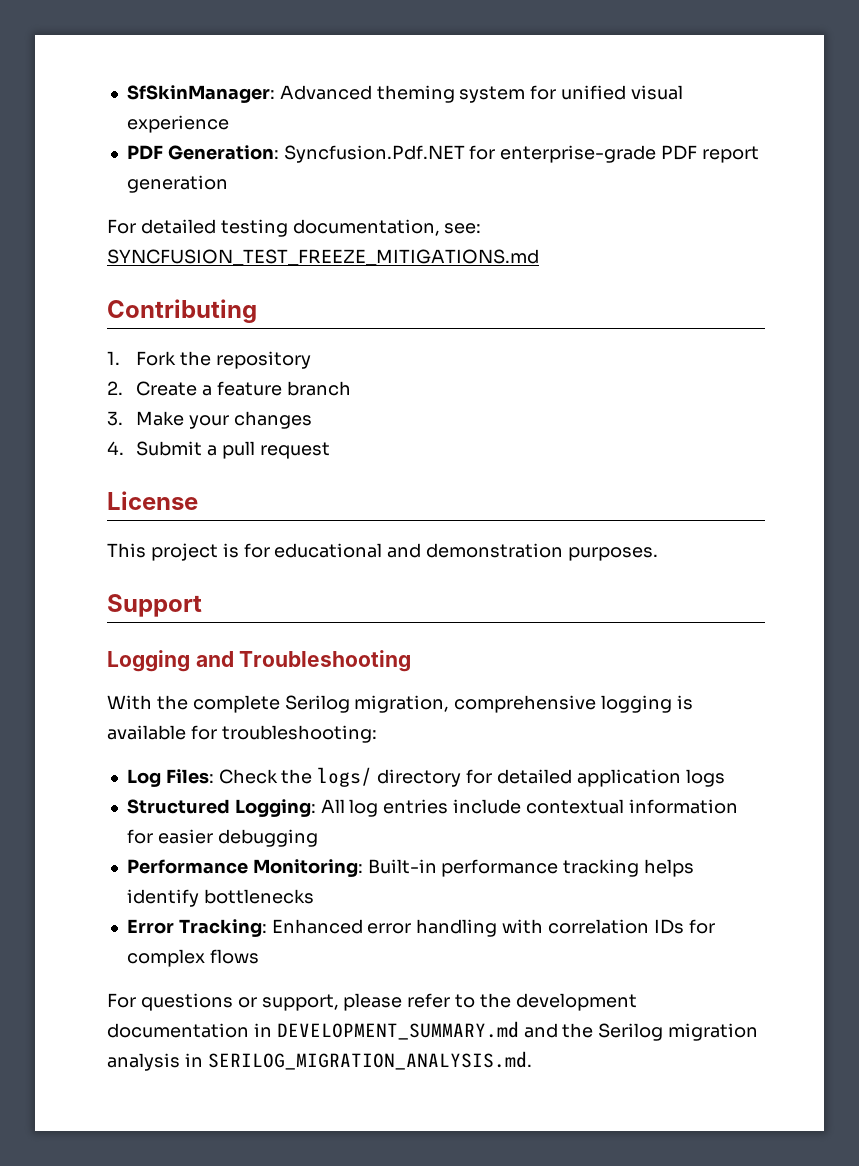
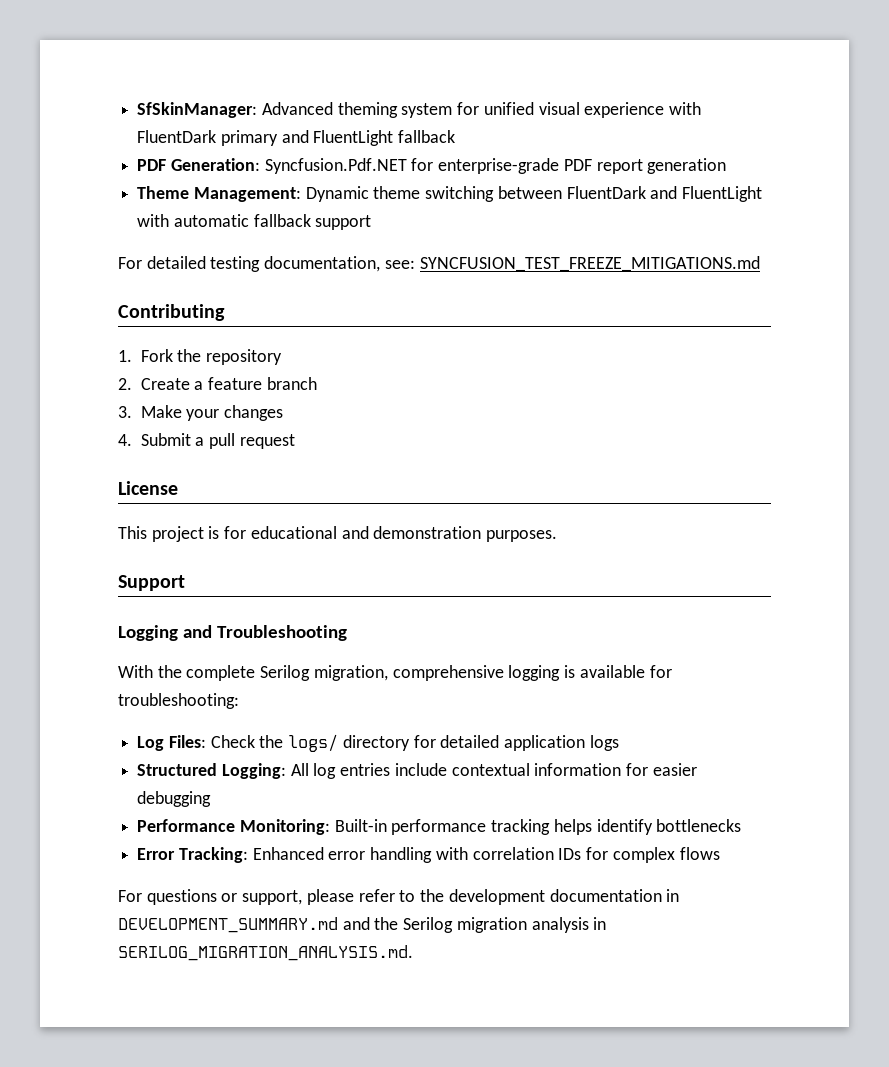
(229, 124) none -> [669,102,702,115] [137,130,456,146] with FluentDark primary and FluentLight fallback
(228, 184) none -> [137,186,763,202] [137,214,372,230] // Theme Management: Dynamic theme switching between FluentDark and FluentLight with automatic fallback support

